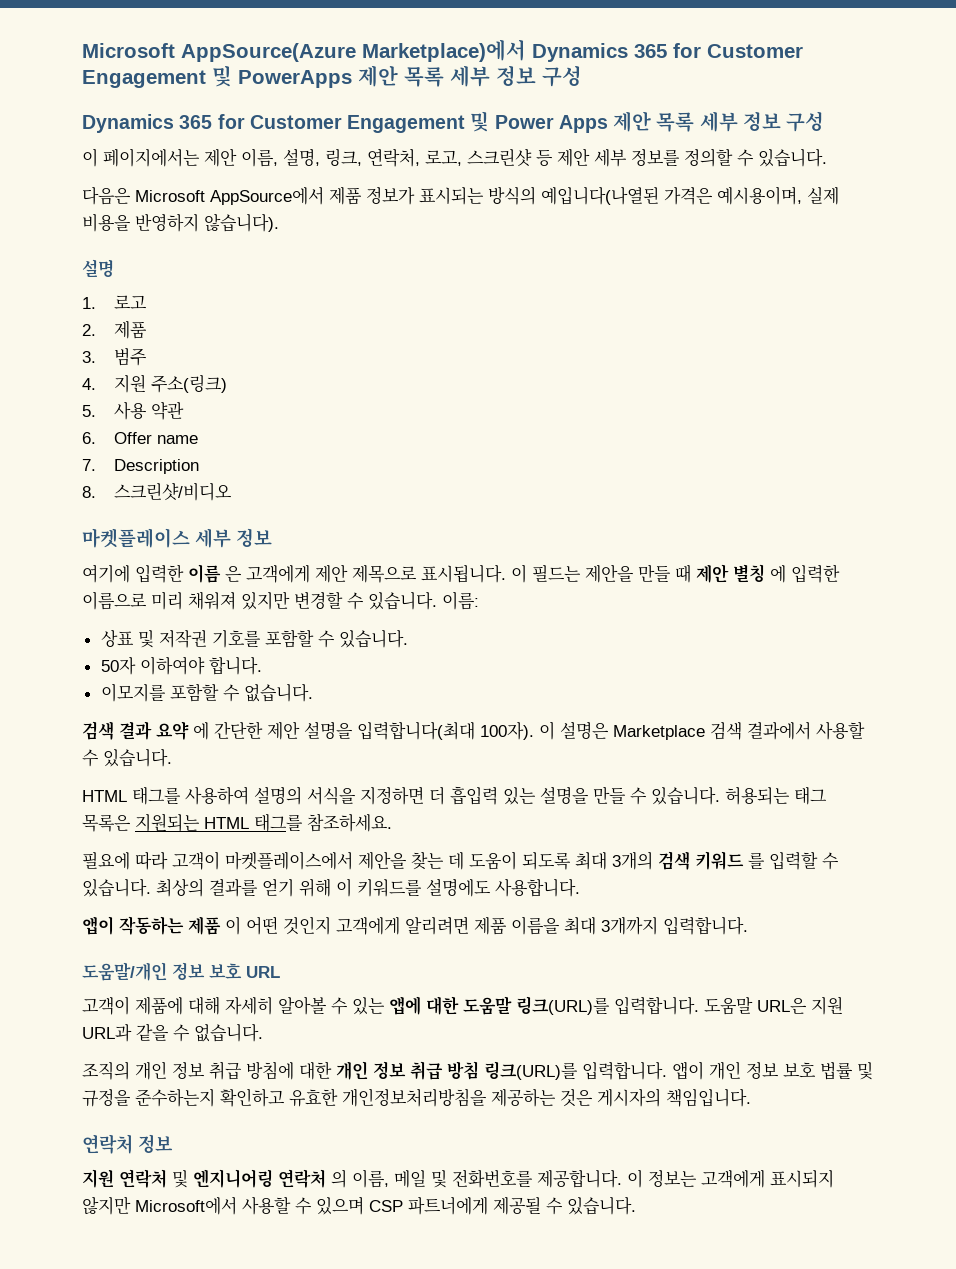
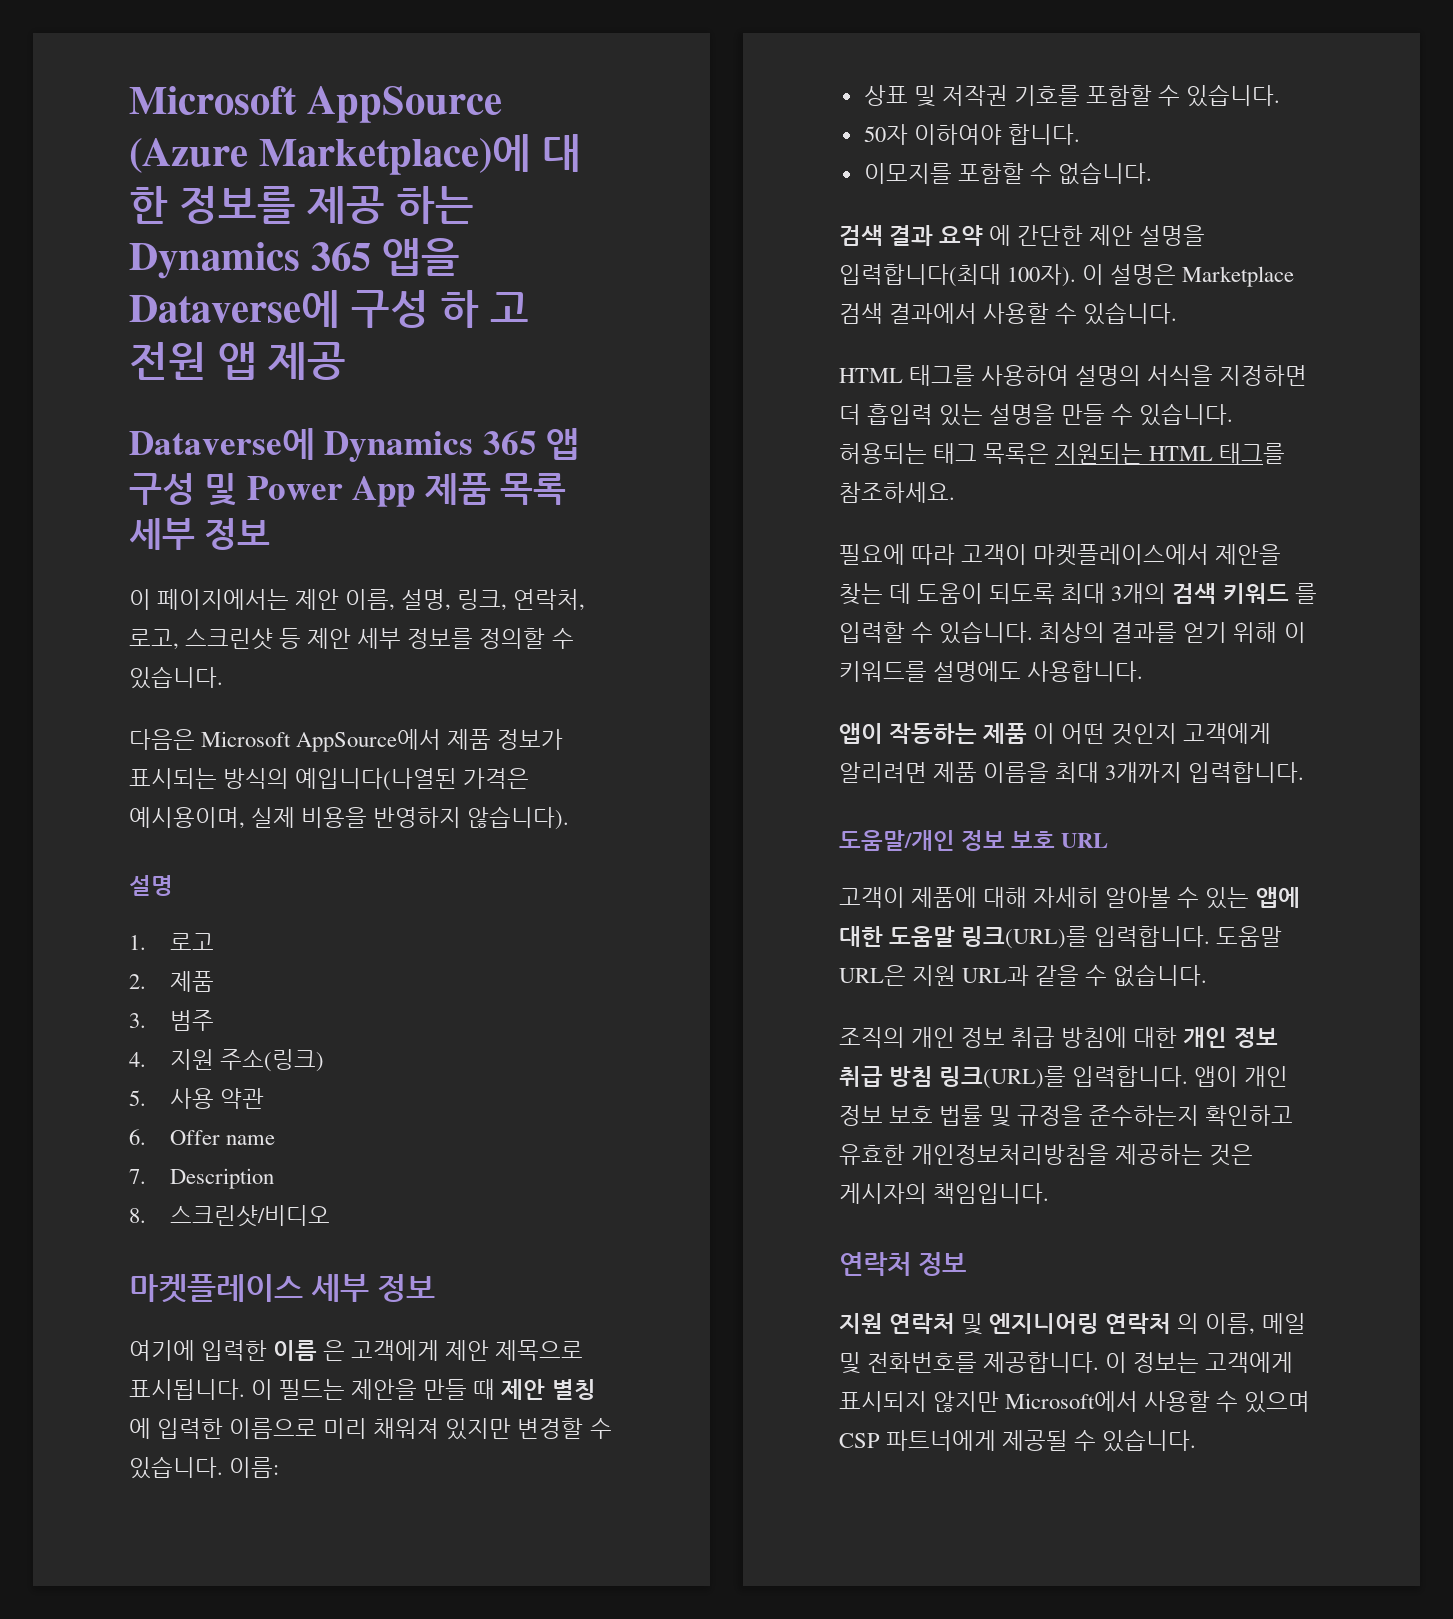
[82,39,803,62] [82,65,582,88] [82,111,825,133] Microsoft AppSource(Azure Marketplace)에서 Dynamics 365 for Customer Engagement 및 PowerApps 제안 목록 세부 정보 구성 // Dynamics 365 for Customer Engagement 및 Power Apps 제안 목록 세부 정보 구성 -> [129,86,502,123] [129,134,581,175] [129,186,474,224] [129,238,460,279] [129,290,529,328] [129,342,346,380] [129,428,580,462] [129,473,567,507] [129,518,271,550] Microsoft AppSource (Azure Marketplace)에 대 한 정보를 제공 하는 Dynamics 365 앱을 Dataverse에 구성 하 고 전원 앱 제공 // Dataverse에 Dynamics 365 앱 구성 및 Power App 제품 목록 세부 정보

